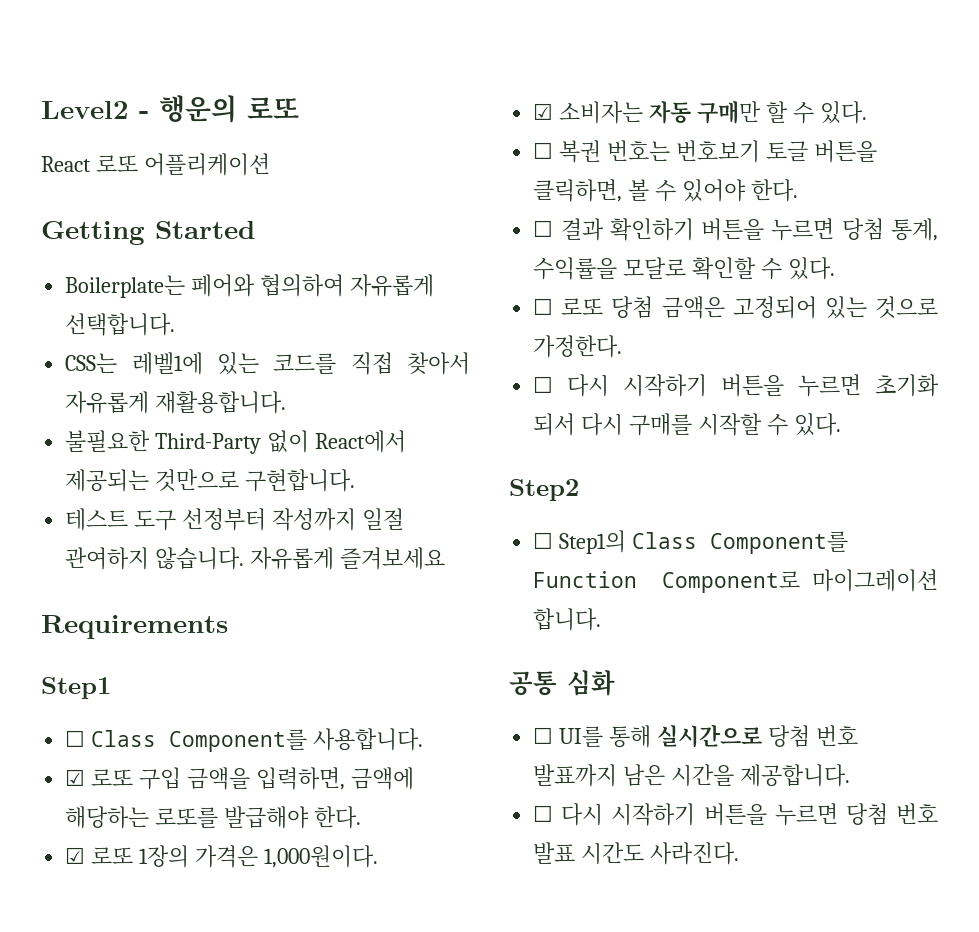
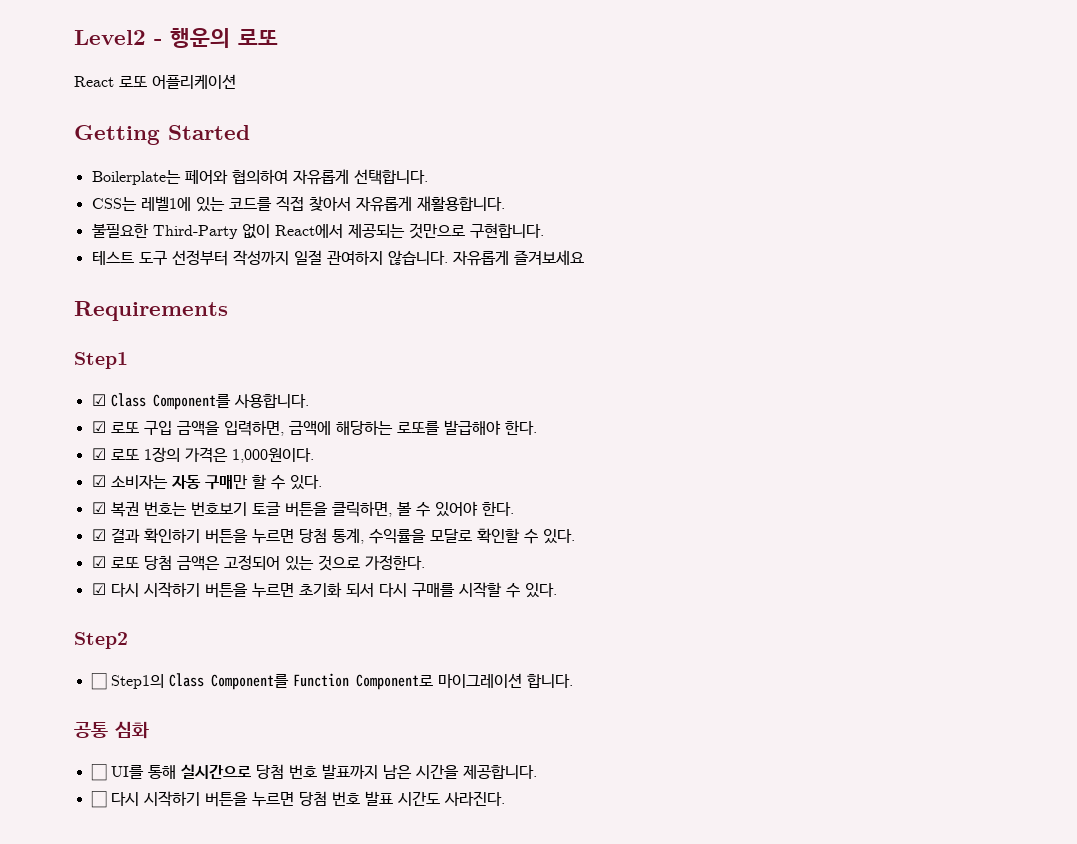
[65,730,86,747] ☐ -> [91,394,106,406] ☑
[533,142,554,159] ☐ -> [91,502,106,514] ☑
[533,220,554,237] ☐ -> [91,529,106,541] ☑
[533,298,554,315] ☐ -> [91,556,106,568] ☑
[533,376,554,393] ☐ -> [91,583,106,595] ☑

